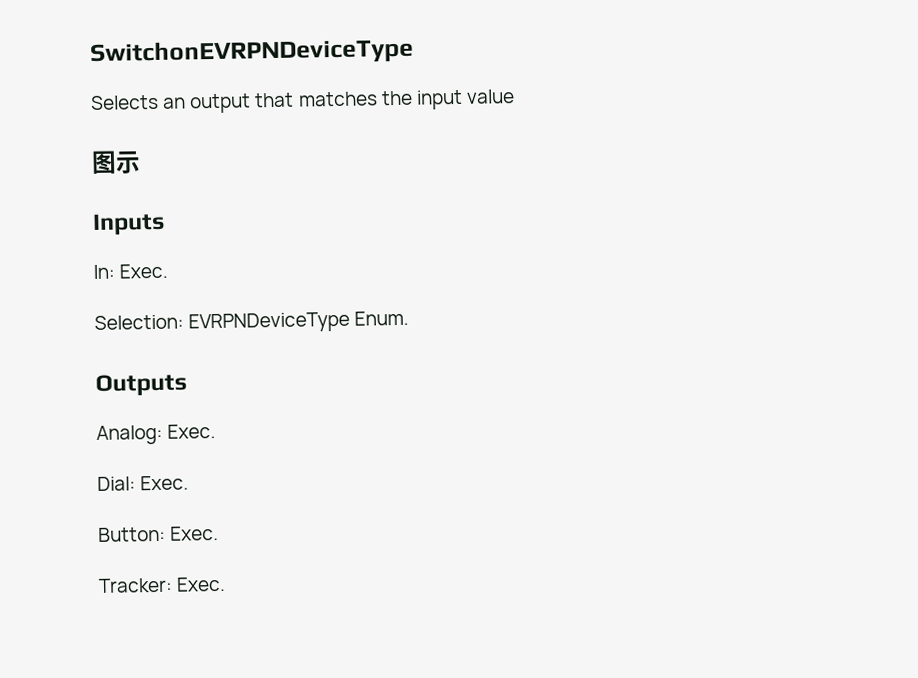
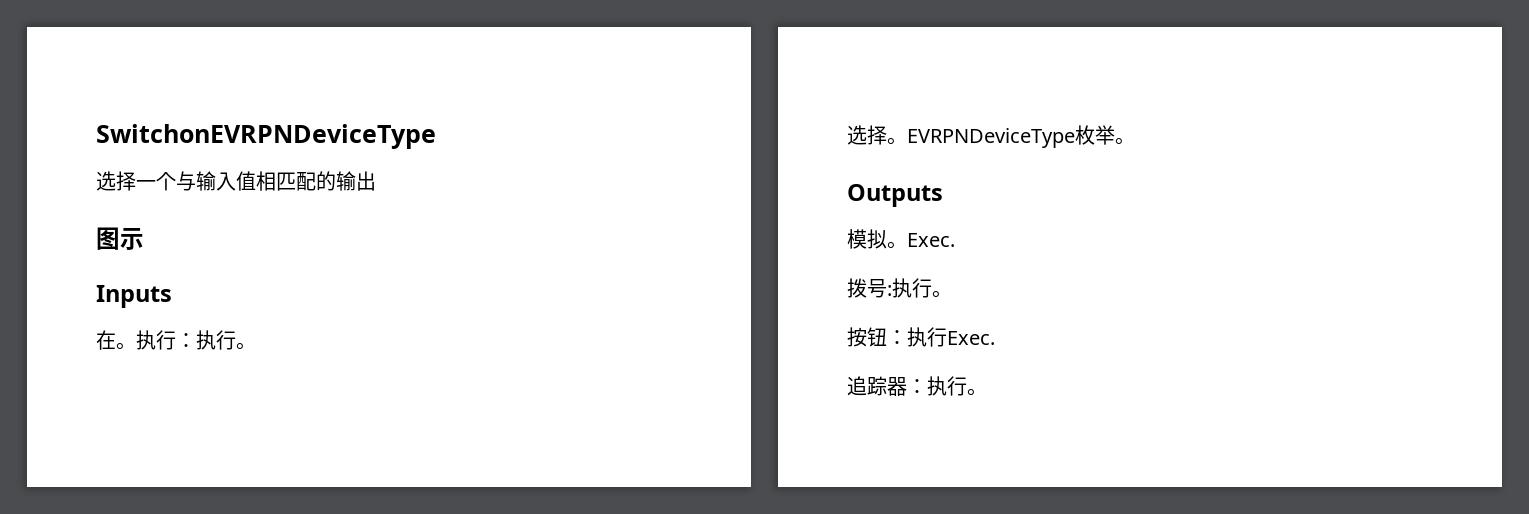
[90,89,515,114] [91,150,141,174] [92,212,165,235] [93,263,169,279] [94,310,410,334] Selects an output that matches the input value // 图示 // Inputs // In: Exec. // Selection: EVRPNDeviceType Enum. -> [96,171,376,191] [96,227,144,250] [96,285,172,308] [96,330,256,350] [847,125,1135,148] 选择一个与输入值相匹配的输出 // 图示 // Inputs // 在。执行：执行。 // 选择。EVRPNDeviceType枚举。
[96,423,217,445] [97,475,190,491] [98,525,220,542] [98,576,227,593] Analog: Exec. // Dial: Exec. // Button: Exec. // Tracker: Exec. -> [847,229,955,249] [847,278,952,298] [847,327,995,347] [847,376,987,396] 模拟。Exec. // 拨号:执行。 // 按钮：执行Exec. // 追踪器：执行。

